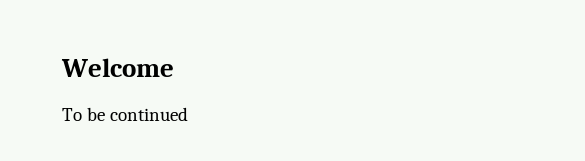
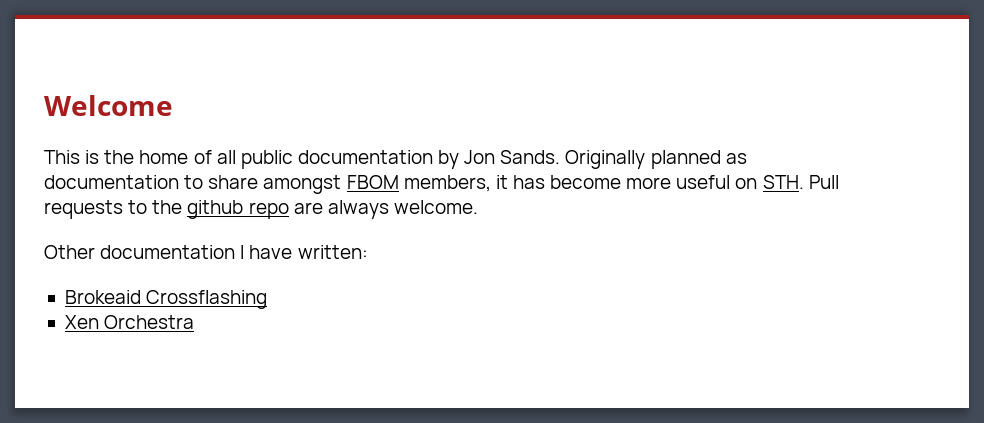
[62,107,189,121] To be continued -> [44,150,747,169] [44,175,839,194] [44,200,478,219] [44,245,368,259] [64,290,268,309] [64,315,195,329] This is the home of all public documentation by Jon Sands. Originally planned as documentation to share amongst FBOM members, it has become more useful on STH. Pull requests to the github repo are always welcome. // Other documentation I have written: // Brokeaid Crossflashing // Xen Orchestra

